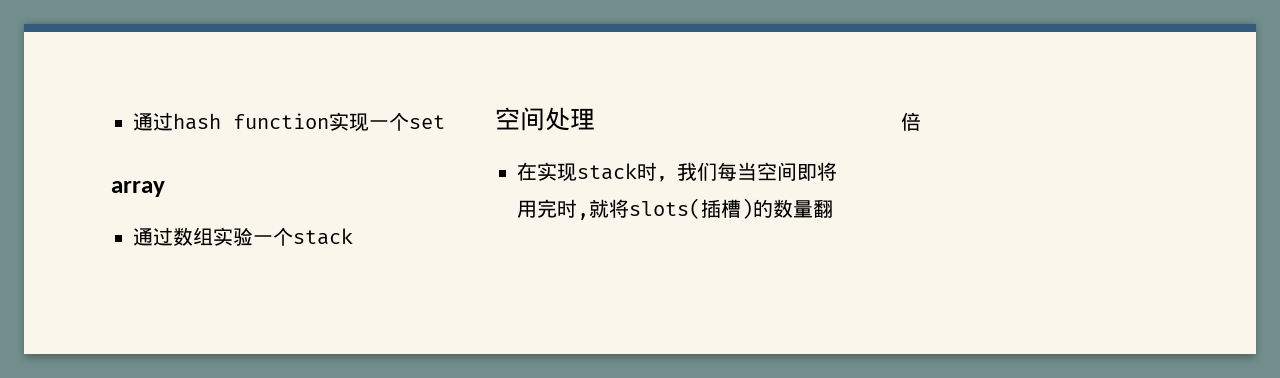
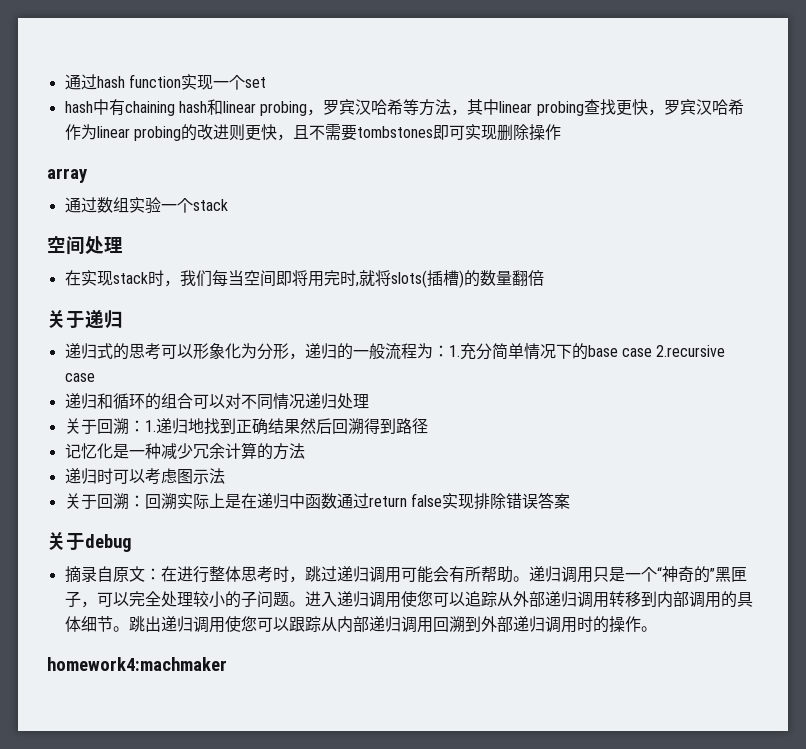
(445, 122) none -> [64,99,744,116] [64,124,561,141] // hash中有chaining hash和linear probing，罗宾汉哈希等方法，其中linear probing查找更快，罗宾汉哈希作为linear probing的改进则更快，且不需要tombstones即可实现删除操作
(921, 121) none -> [47,309,123,329] [64,343,726,360] [64,373,95,382] [64,393,369,410] [64,418,428,435] [64,442,305,460] [64,468,225,485] [64,493,570,510] [47,532,132,552] [64,566,747,583] [64,591,753,608] [64,616,657,633] [47,657,227,671] // 关于递归 // 递归式的思考可以形象化为分形，递归的一般流程为：1.充分简单情况下的base case 2.recursive case // 递归和循环的组合可以对不同情况递归处理 // 关于回溯：1.递归地找到正确结果然后回溯得到路径 // 记忆化是一种减少冗余计算的方法 // 递归时可以考虑图示法 // 关于回溯：回溯实际上是在递归中函数通过return false实现排除错误答案 // 关于debug // 摘录自原文：在进行整体思考时，跳过递归调用可能会有所帮助。递归调用只是一个“神奇的”黑匣子，可以完全处理较小的子问题。进入递归调用使您可以追踪从外部递归调用转移到内部调用的具体细节。跳出递归调用使您可以跟踪从内部递归调用回溯到外部递归调用时的操作。 // homework4:machmaker

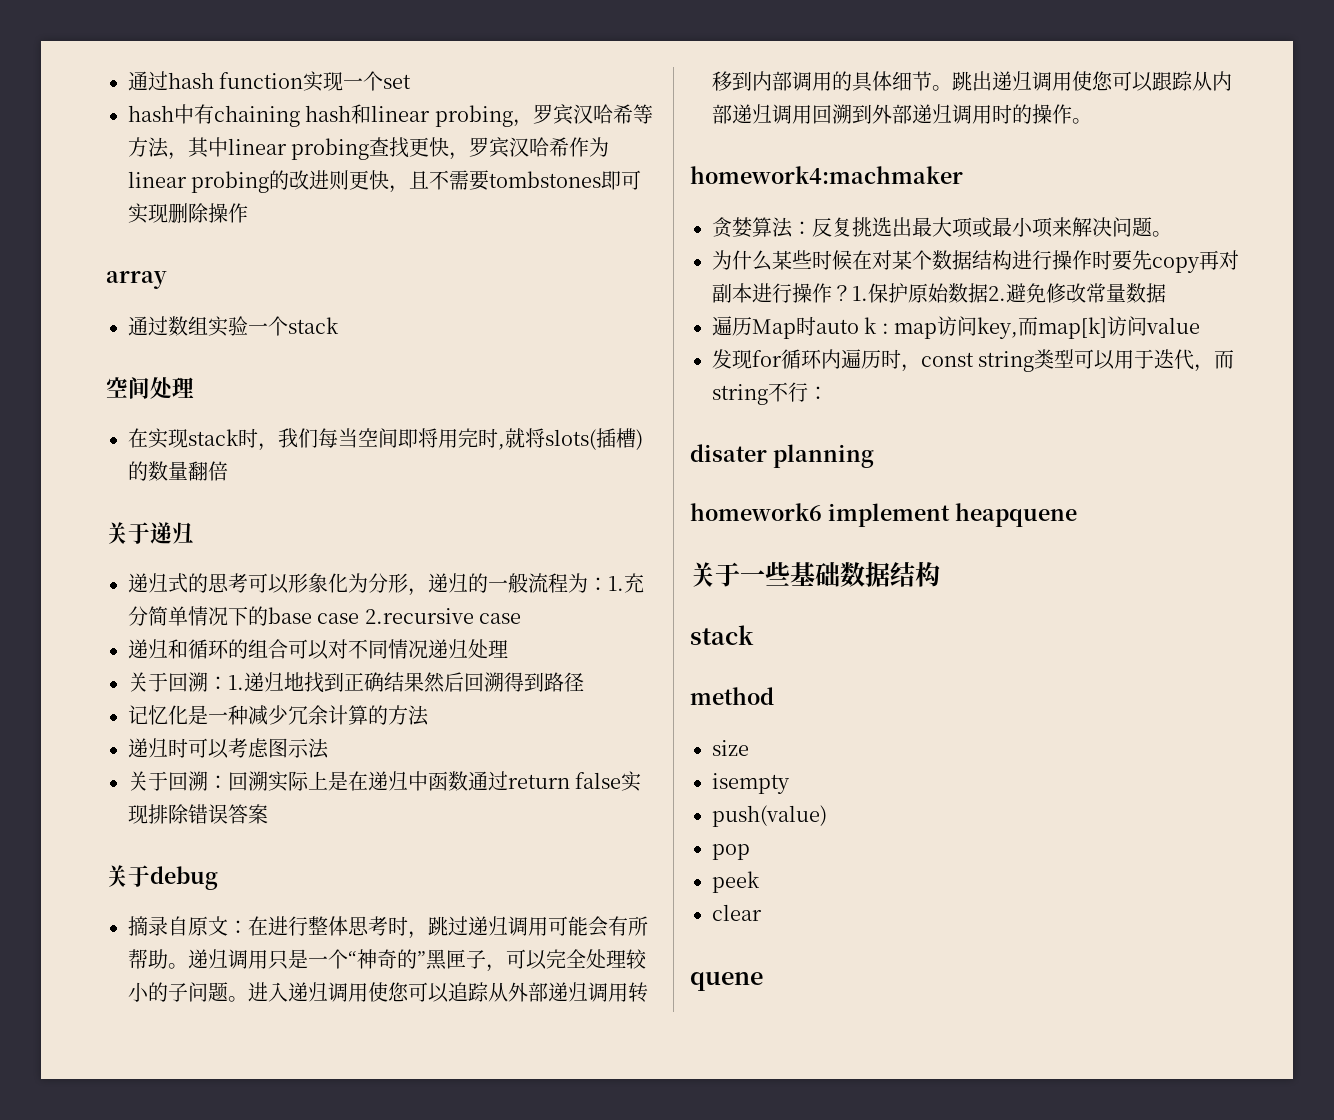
(227, 664) none -> [712,217,1172,238] [712,250,1239,273] [712,283,1166,303] [712,316,1201,339] [712,349,1235,372] [712,382,828,405] [690,444,874,468] [690,503,1077,527] [690,561,940,587] [690,625,754,645] [690,687,774,705] [712,740,749,756] [712,773,790,794] [712,805,827,827] [712,844,750,860] [712,871,760,893] [712,904,762,921] [690,971,763,991] // 贪婪算法：反复挑选出最大项或最小项来解决问题。 // 为什么某些时候在对某个数据结构进行操作时要先copy再对副本进行操作？1.保护原始数据2.避免修改常量数据 // 遍历Map时auto k : map访问key,而map[k]访问value // 发现for循环内遍历时，const string类型可以用于迭代，而string不行： // disater planning // homework6 implement heapquene // 关于一些基础数据结构 // stack // method // size // isempty // push(value) // pop // peek // clear // quene

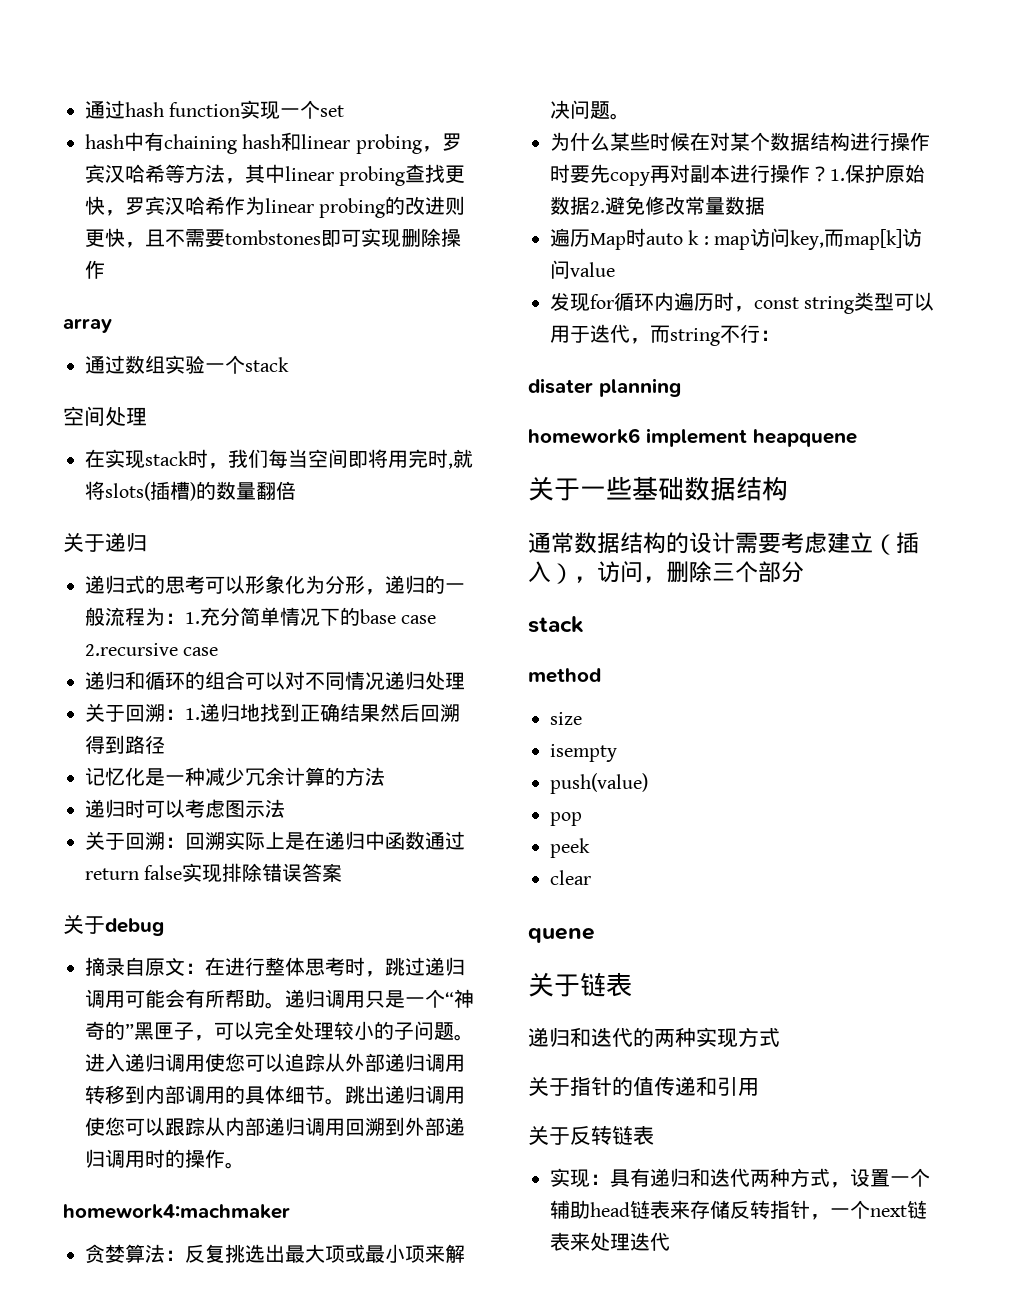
(940, 574) none -> [528,532,919,555] [528,561,804,584] // 通常数据结构的设计需要考虑建立（插入），访问，删除三个部分
(763, 981) none -> [528,972,632,997] [528,1027,780,1048] [528,1076,759,1096] [528,1125,654,1145] [550,1168,930,1188] [550,1200,927,1220] [550,1232,670,1251] // 关于链表 // 递归和迭代的两种实现方式 // 关于指针的值传递和引用 // 关于反转链表 // 实现：具有递归和迭代两种方式，设置一个辅助head链表来存储反转指针，一个next链表来处理迭代

